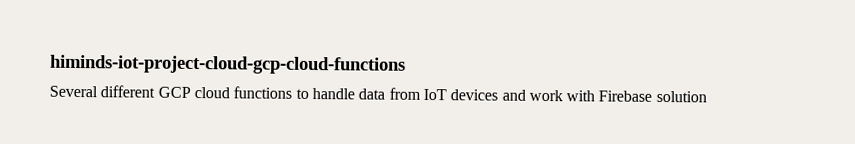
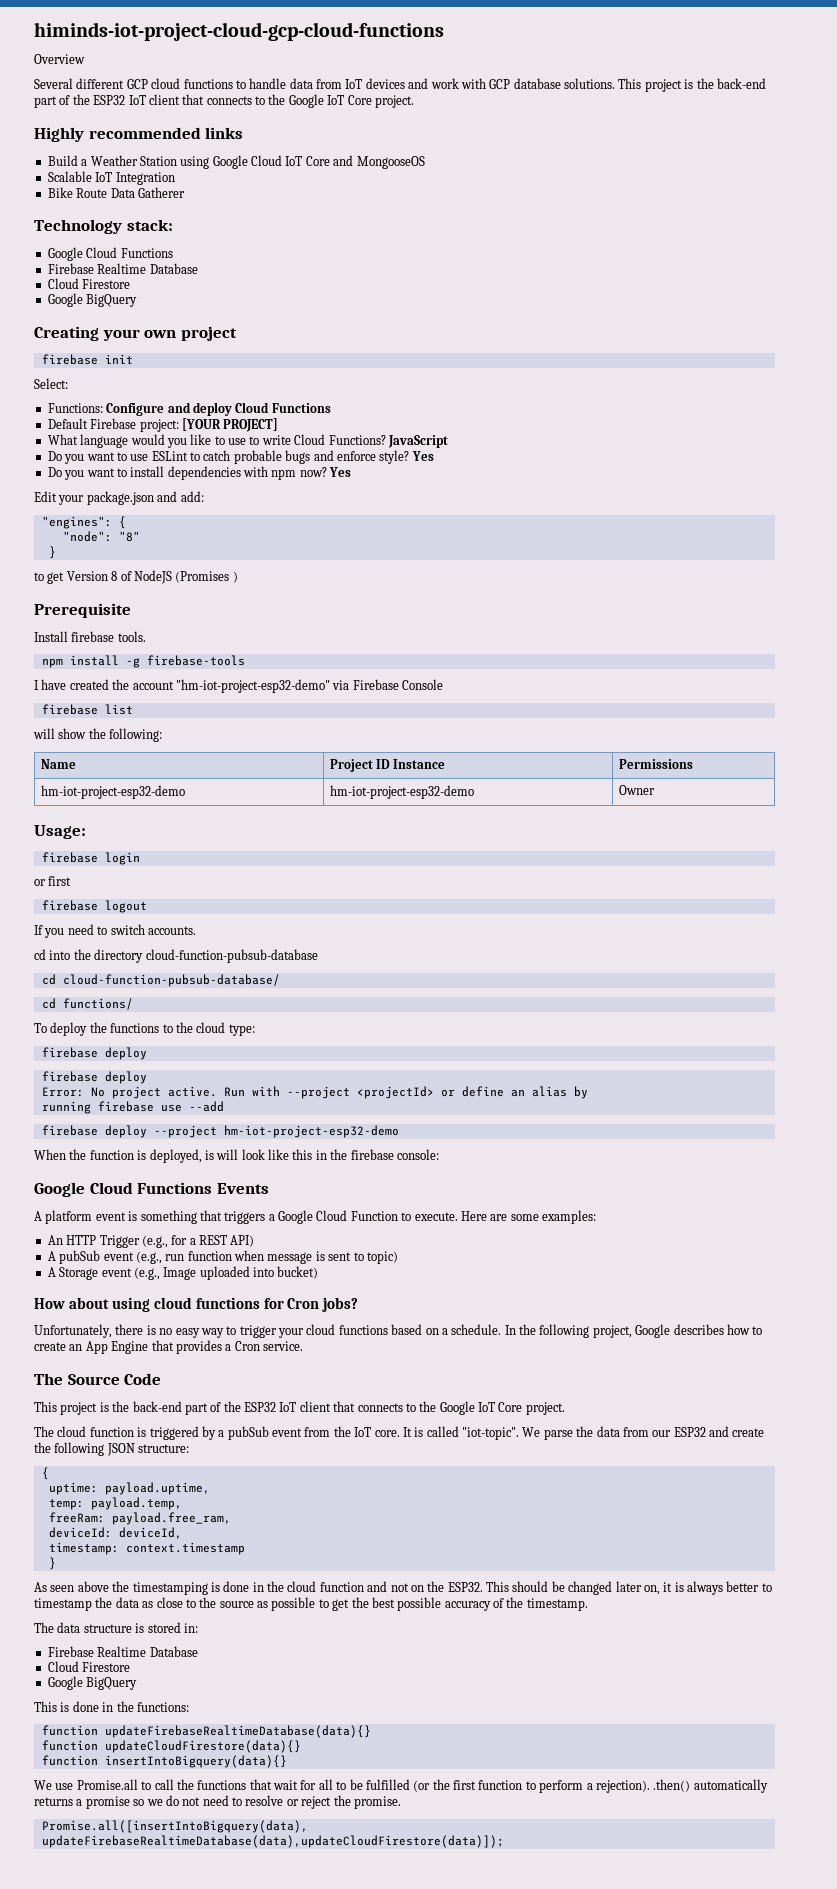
(406, 64) none -> [34,54,85,64] // Overview
[598,90,707,103] Firebase solution -> [489,78,766,92] [34,94,414,108] [34,127,244,142] [47,155,425,169] [47,171,175,185] [47,187,185,198] [34,219,173,234] [47,247,173,261] [47,263,198,274] [47,278,131,289] [47,293,138,307] [34,326,237,341] [41,354,133,365] [34,378,68,389] [47,402,331,416] [47,418,279,432] [47,434,448,448] [47,450,434,464] [47,466,352,480] [34,491,204,505] [41,516,126,529] [62,531,140,542] [48,546,56,559] [34,570,238,584] [34,603,131,618] [34,631,146,642] [41,655,245,668] [34,679,443,693] [41,704,133,715] [33,728,163,742] [40,759,76,769] [329,759,446,772] [618,759,693,769] [40,785,185,799] [329,785,474,799] [618,785,655,795] [34,825,86,839] [41,852,140,865] [34,876,72,886] [41,900,147,913] [34,924,196,938] [34,949,318,963] [41,974,280,987] [41,998,133,1010] [34,1022,255,1036] [41,1047,147,1060] [41,1071,147,1084] [41,1086,588,1099] [41,1101,224,1114] [41,1125,399,1138] [34,1149,439,1163] [34,1182,269,1197] [34,1210,596,1224] [47,1235,255,1248] [47,1250,398,1264] [47,1266,319,1280] [34,1297,359,1312] [34,1324,763,1338] [34,1340,303,1354] [34,1373,162,1385] [34,1401,565,1415] [34,1426,765,1440] [34,1442,190,1456] [41,1467,49,1480] [48,1482,210,1495] [48,1497,182,1510] [48,1512,231,1525] [48,1527,182,1539] [48,1542,245,1555] [48,1557,56,1570] [34,1581,772,1595] [34,1597,588,1611] [34,1622,198,1633] [47,1646,198,1657] [47,1661,131,1672] [47,1676,138,1690] [34,1701,189,1712] [41,1725,371,1738] [41,1740,301,1753] [41,1755,287,1768] [34,1779,768,1793] [34,1795,401,1809] [41,1820,308,1833] [41,1835,504,1848] GCP database solutions. This project is the back-end part of the ESP32 IoT client that connects to the Google IoT Core project. // Highly recommended links // Build a Weather Station using Google Cloud IoT Core and MongooseOS // Scalable IoT Integration // Bike Route Data Gatherer // Technology stack: // Google Cloud Functions // Firebase Realtime Database // Cloud Firestore // Google BigQuery // Creating your own project // firebase init // Select: // Functions: Configure and deploy Cloud Functions // Default Firebase project: [YOUR PROJECT] // What language would you like to use to write Cloud Functions? JavaScript // Do you want to use ESLint to catch probable bugs and enforce style? Yes // Do you want to install dependencies with npm now? Yes // Edit your package.json and add: // "engines": { // "node": "8" // } // to get Version 8 of NodeJS (Promises ) // Prerequisite // Install firebase tools. // npm install -g firebase-tools // I have created the account "hm-iot-project-esp32-demo" via Firebase Console // firebase list // will show the following: // Name | Project ID Instance | Permissions // hm-iot-project-esp32-demo | hm-iot-project-esp32-demo | Owner // Usage: // firebase login // or first // firebase logout // If you need to switch accounts. // cd into the directory cloud-function-pubsub-database // cd cloud-function-pubsub-database/ // cd functions/ // To deploy the functions to the cloud type: // firebase deploy // firebase deploy // Error: No project active. Run with --project <projectId> or define an alias by // running firebase use --add // firebase deploy --project hm-iot-project-esp32-demo // When the function is deployed, is will look like this in the firebase console: // Google Cloud Functions Events // A platform event is something that triggers a Google Cloud Function to execute. Here are some examples: // An HTTP Trigger (e.g., for a REST API) // A pubSub event (e.g., run function when message is sent to topic) // A Storage event (e.g., Image uploaded into bucket) // How about using cloud functions for Cron jobs? // Unfortunately, there is no easy way to trigger your cloud functions based on a schedule. In the following project, Google describes how to create an App Engine that provides a Cron service. // The Source Code // This project is the back-end part of the ESP32 IoT client that connects to the Google IoT Core project. // The cloud function is triggered by a pubSub event from the IoT core. It is called "iot-topic". We parse the data from our ESP32 and create the following JSON structure: // { // uptime: payload.uptime, // temp: payload.temp, // freeRam: payload.free_ram, // deviceId: deviceId, // timestamp: context.timestamp // } // As seen above the timestamping is done in the cloud function and not on the ESP32. This should be changed later on, it is always better to timestamp the data as close to the source as possible to get the best possible accuracy of the timestamp. // The data structure is stored in: // Firebase Realtime Database // Cloud Firestore // Google BigQuery // This is done in the functions: // function updateFirebaseRealtimeDatabase(data){} // function updateCloudFirestore(data){} // function insertIntoBigquery(data){} // We use Promise.all to call the functions that wait for all to be fulfilled (or the first function to perform a rejection). .then() automatically returns a promise so we do not need to resolve or reject the promise. // Promise.all([insertIntoBigquery(data), updateFirebaseRealtimeDatabase(data),updateCloudFirestore(data)]);

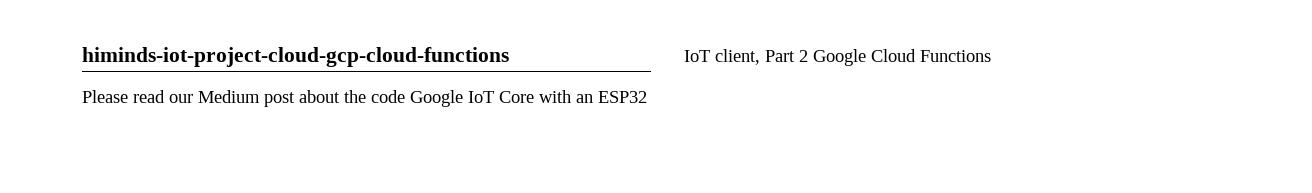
[34,54,85,64] [34,78,766,92] [34,94,414,108] [34,127,244,142] [47,155,425,169] [47,171,175,185] [47,187,185,198] [34,219,173,234] [47,247,173,261] [47,263,198,274] [47,278,131,289] [47,293,138,307] [34,326,237,341] [41,354,133,365] [34,378,68,389] [47,402,331,416] [47,418,279,432] [47,434,448,448] [47,450,434,464] [47,466,352,480] [34,491,204,505] [41,516,126,529] [62,531,140,542] [48,546,56,559] [34,570,238,584] [34,603,131,618] [34,631,146,642] [41,655,245,668] [34,679,443,693] [41,704,133,715] [33,728,163,742] [40,759,76,769] [329,759,446,772] [618,759,693,769] [40,785,185,799] [329,785,474,799] [618,785,655,795] [34,825,86,839] [41,852,140,865] [34,876,72,886] [41,900,147,913] [34,924,196,938] [34,949,318,963] [41,974,280,987] [41,998,133,1010] [34,1022,255,1036] [41,1047,147,1060] [41,1071,147,1084] [41,1086,588,1099] [41,1101,224,1114] [41,1125,399,1138] [34,1149,439,1163] [34,1182,269,1197] [34,1210,596,1224] [47,1235,255,1248] [47,1250,398,1264] [47,1266,319,1280] [34,1297,359,1312] [34,1324,763,1338] [34,1340,303,1354] [34,1373,162,1385] [34,1401,565,1415] [34,1426,765,1440] [34,1442,190,1456] [41,1467,49,1480] [48,1482,210,1495] [48,1497,182,1510] [48,1512,231,1525] [48,1527,182,1539] [48,1542,245,1555] [48,1557,56,1570] [34,1581,772,1595] [34,1597,588,1611] [34,1622,198,1633] [47,1646,198,1657] [47,1661,131,1672] [47,1676,138,1690] [34,1701,189,1712] [41,1725,371,1738] [41,1740,301,1753] [41,1755,287,1768] [34,1779,768,1793] [34,1795,401,1809] [41,1820,308,1833] [41,1835,504,1848] Overview // Several different GCP cloud functions to handle data from IoT devices and work with GCP database solutions. This project is the back-end part of the ESP32 IoT client that connects to the Google IoT Core project. // Highly recommended links // Build a Weather Station using Google Cloud IoT Core and MongooseOS // Scalable IoT Integration // Bike Route Data Gatherer // Technology stack: // Google Cloud Functions // Firebase Realtime Database // Cloud Firestore // Google BigQuery // Creating your own project // firebase init // Select: // Functions: Configure and deploy Cloud Functions // Default Firebase project: [YOUR PROJECT] // What language would you like to use to write Cloud Functions? JavaScript // Do you want to use ESLint to catch probable bugs and enforce style? Yes // Do you want to install dependencies with npm now? Yes // Edit your package.json and add: // "engines": { // "node": "8" // } // to get Version 8 of NodeJS (Promises ) // Prerequisite // Install firebase tools. // npm install -g firebase-tools // I have created the account "hm-iot-project-esp32-demo" via Firebase Console // firebase list // will show the following: // Name | Project ID Instance | Permissions // hm-iot-project-esp32-demo | hm-iot-project-esp32-demo | Owner // Usage: // firebase login // or first // firebase logout // If you need to switch accounts. // cd into the directory cloud-function-pubsub-database // cd cloud-function-pubsub-database/ // cd functions/ // To deploy the functions to the cloud type: // firebase deploy // firebase deploy // Error: No project active. Run with --project <projectId> or define an alias by // running firebase use --add // firebase deploy --project hm-iot-project-esp32-demo // When the function is deployed, is will look like this in the firebase console: // Google Cloud Functions Events // A platform event is something that triggers a Google Cloud Function to execute. Here are some examples: // An HTTP Trigger (e.g., for a REST API) // A pubSub event (e.g., run function when message is sent to topic) // A Storage event (e.g., Image uploaded into bucket) // How about using cloud functions for Cron jobs? // Unfortunately, there is no easy way to trigger your cloud functions based on a schedule. In the following project, Google describes how to create an App Engine that provides a Cron service. // The Source Code // This project is the back-end part of the ESP32 IoT client that connects to the Google IoT Core project. // The cloud function is triggered by a pubSub event from the IoT core. It is called "iot-topic". We parse the data from our ESP32 and create the following JSON structure: // { // uptime: payload.uptime, // temp: payload.temp, // freeRam: payload.free_ram, // deviceId: deviceId, // timestamp: context.timestamp // } // As seen above the timestamping is done in the cloud function and not on the ESP32. This should be changed later on, it is always better to timestamp the data as close to the source as possible to get the best possible accuracy of the timestamp. // The data structure is stored in: // Firebase Realtime Database // Cloud Firestore // Google BigQuery // This is done in the functions: // function updateFirebaseRealtimeDatabase(data){} // function updateCloudFirestore(data){} // function insertIntoBigquery(data){} // We use Promise.all to call the functions that wait for all to be fulfilled (or the first function to perform a rejection). .then() automatically returns a promise so we do not need to resolve or reject the promise. // Promise.all([insertIntoBigquery(data), updateFirebaseRealtimeDatabase(data),updateCloudFirestore(data)]); -> [82,90,647,107] [684,49,991,66] Please read our Medium post about the code Google IoT Core with an ESP32 IoT client, Part 2 Google Cloud Functions

